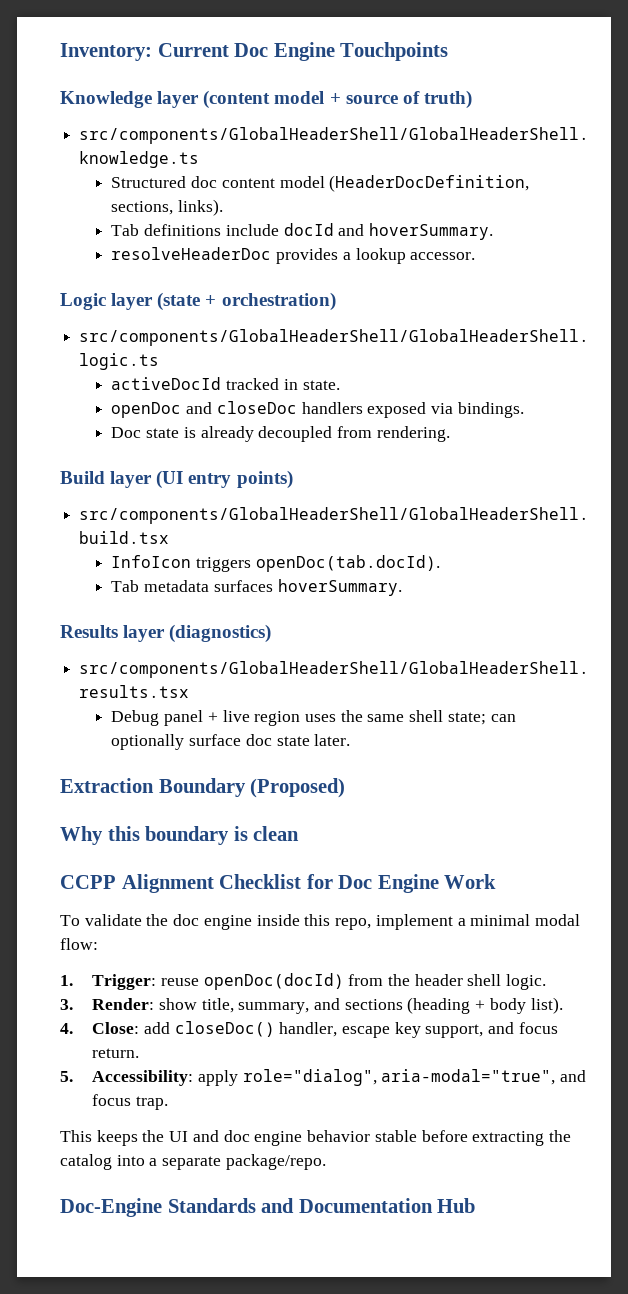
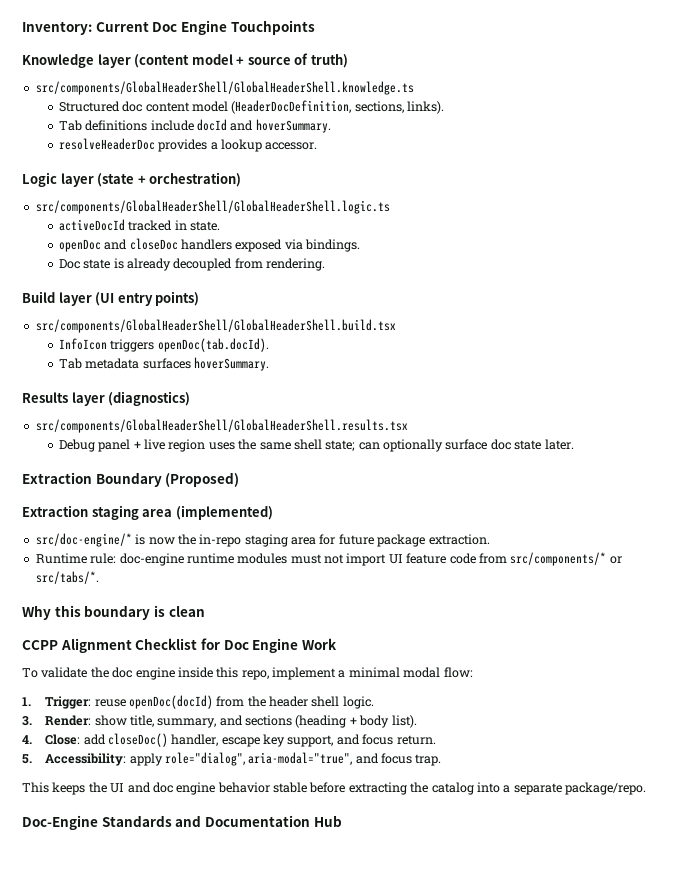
(346, 788) none -> [22,505,273,520] [35,533,490,547] [35,552,622,566] [35,571,99,584] // Extraction staging area (implemented) // src/doc-engine/* is now the in-repo staging area for future package extraction. // Runtime rule: doc-engine runtime modules must not import UI feature code from src/components/* or src/tabs/*.

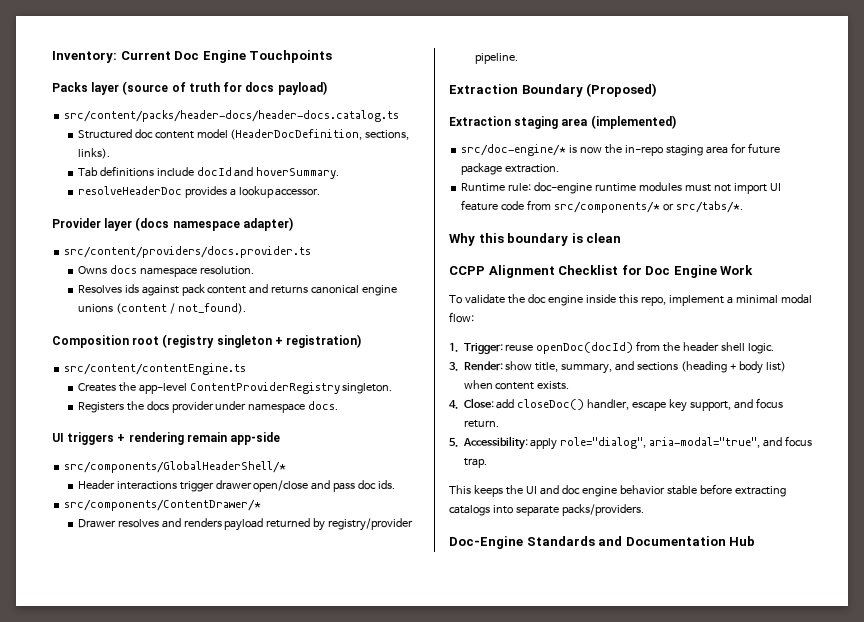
[22,53,348,68] [35,81,414,95] Knowledge layer (content model + source of truth) // src/components/GlobalHeaderShell/GlobalHeaderShell.knowledge.ts -> [52,81,327,95] [64,110,400,122] Packs layer (source of truth for docs payload) // src/content/packs/header-docs/header-docs.catalog.ts
[22,172,242,187] [35,200,390,214] [58,219,221,231] [58,238,361,252] [58,258,326,271] [22,291,200,306] [35,319,396,333] [58,338,269,352] [58,357,270,371] [22,391,191,406] [35,419,408,433] [58,439,574,452] Logic layer (state + orchestration) // src/components/GlobalHeaderShell/GlobalHeaderShell.logic.ts // activeDocId tracked in state. // openDoc and closeDoc handlers exposed via bindings. // Doc state is already decoupled from rendering. // Build layer (UI entry points) // src/components/GlobalHeaderShell/GlobalHeaderShell.build.tsx // InfoIcon triggers openDoc(tab.docId). // Tab metadata surfaces hoverSummary. // Results layer (diagnostics) // src/components/GlobalHeaderShell/GlobalHeaderShell.results.tsx // Debug panel + live region uses the same shell state; can optionally surface doc state later. -> [52,217,293,231] [64,246,312,258] [77,265,254,277] [77,284,398,296] [77,303,246,314] [52,334,362,348] [64,363,247,375] [77,382,393,394] [77,401,339,413] [52,432,281,445] [64,461,287,473] [77,480,396,492] [64,499,262,511] [77,518,414,531] [474,53,518,64] Provider layer (docs namespace adapter) // src/content/providers/docs.provider.ts // Owns docs namespace resolution. // Resolves ids against pack content and returns canonical engine unions (content / not_found). // Composition root (registry singleton + registration) // src/content/contentEngine.ts // Creates the app-level ContentProviderRegistry singleton. // Registers the docs provider under namespace docs. // UI triggers + rendering remain app-side // src/components/GlobalHeaderShell/* // Header interactions trigger drawer open/close and pass doc ids. // src/components/ContentDrawer/* // Drawer resolves and renders payload returned by registry/provider pipeline.
[391,715,417,728] list). -> [766,361,787,372] [463,380,570,390] list) when content exists.
[410,782,646,795] the catalog into a separate package/repo. -> [449,504,644,516] catalogs into separate packs/providers.

